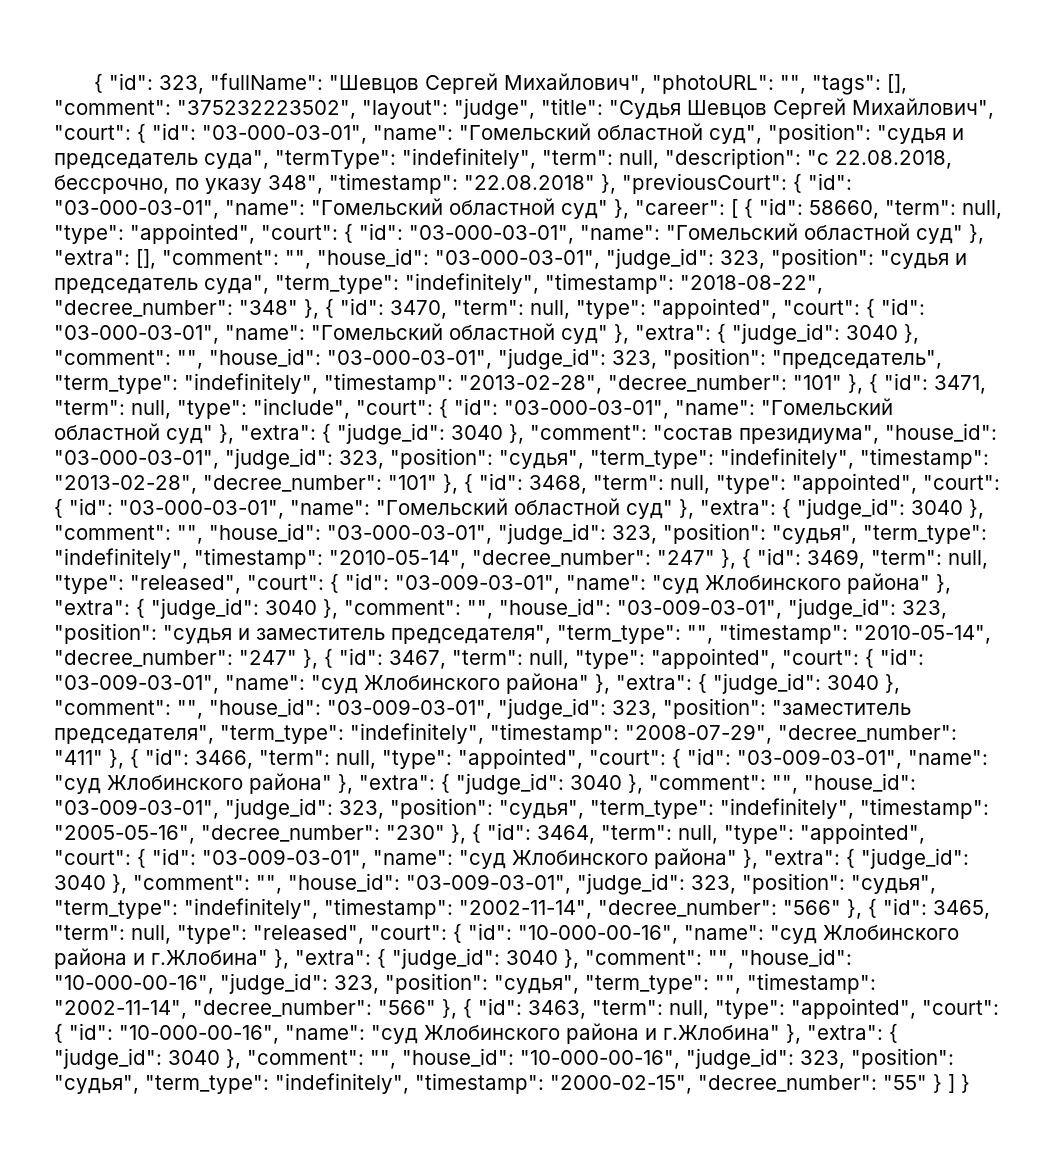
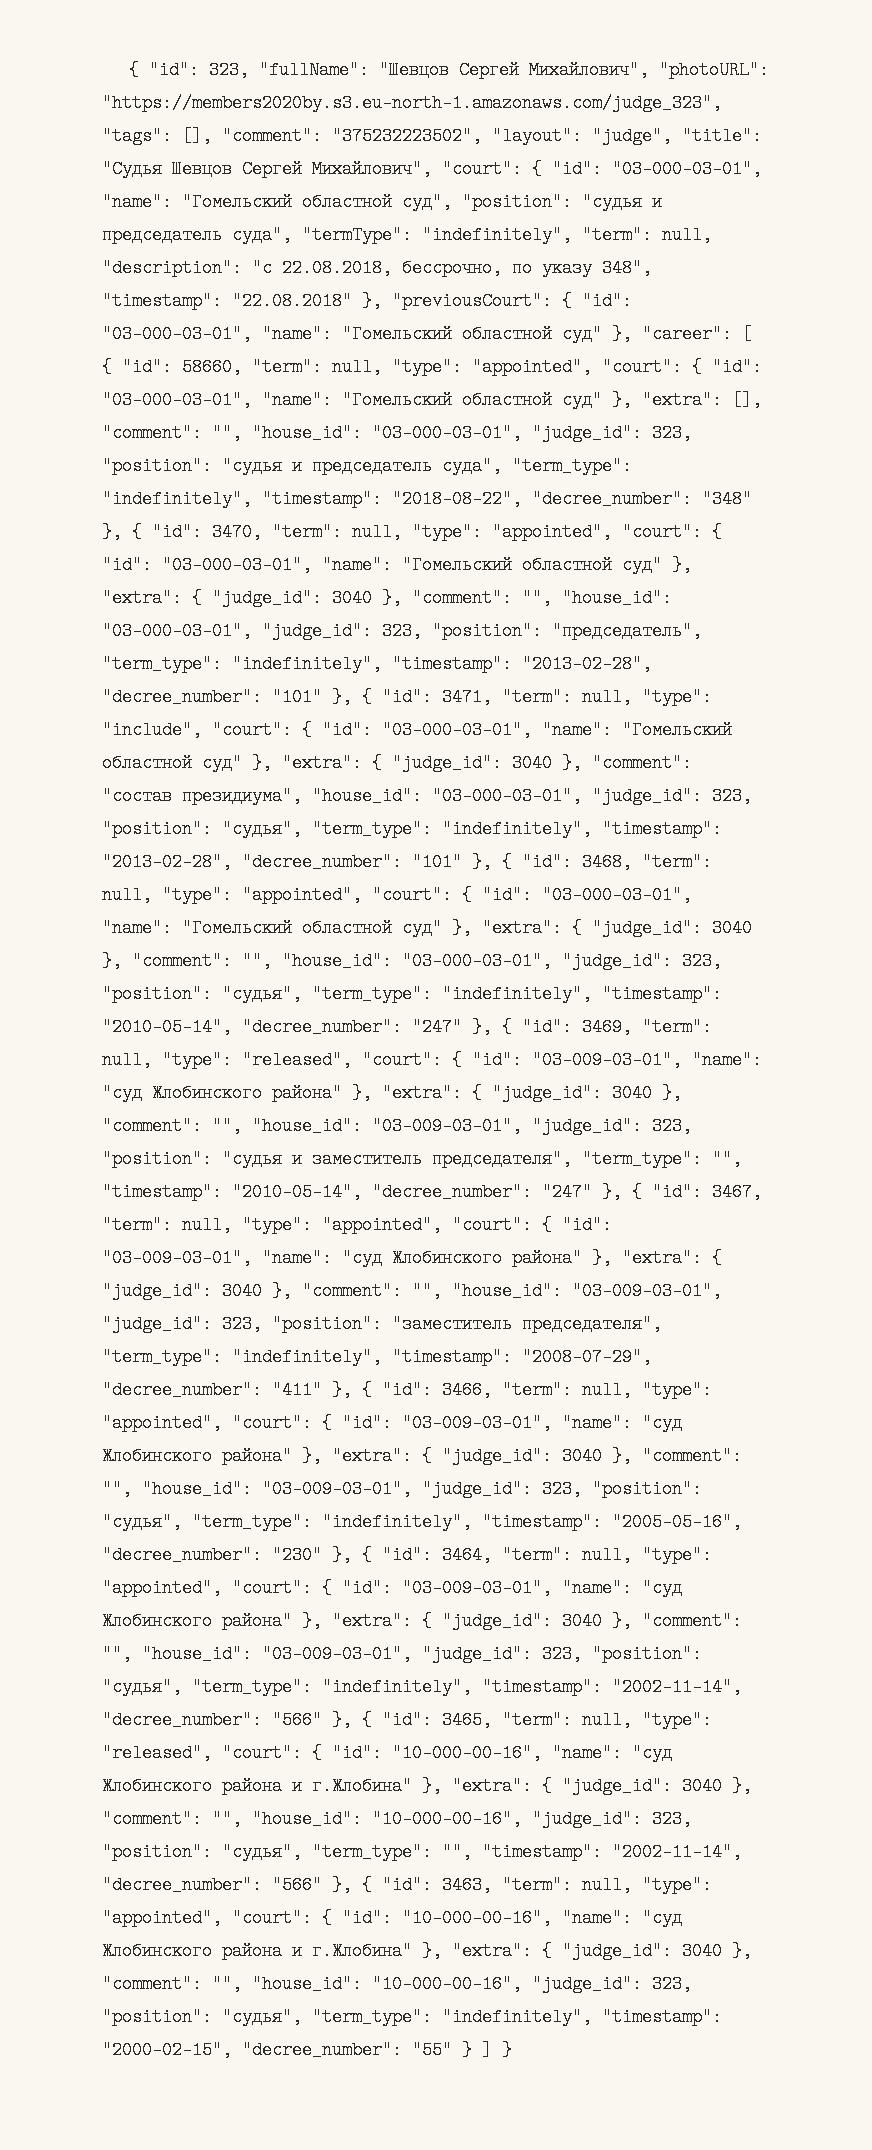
[780,75,807,94] "", -> [102,94,722,112] "https://members2020by.s3.eu-north-1.amazonaws.com/judge_323",

